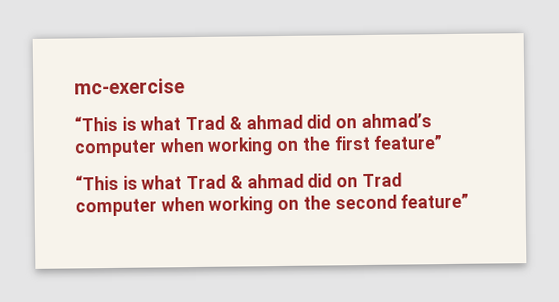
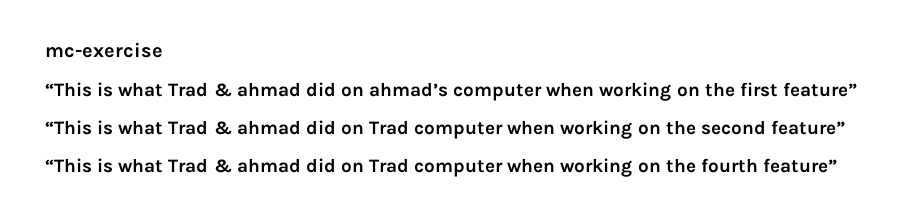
(470, 201) none -> [45,158,837,177] // “This is what Trad & ahmad did on Trad computer when working on the fourth feature”

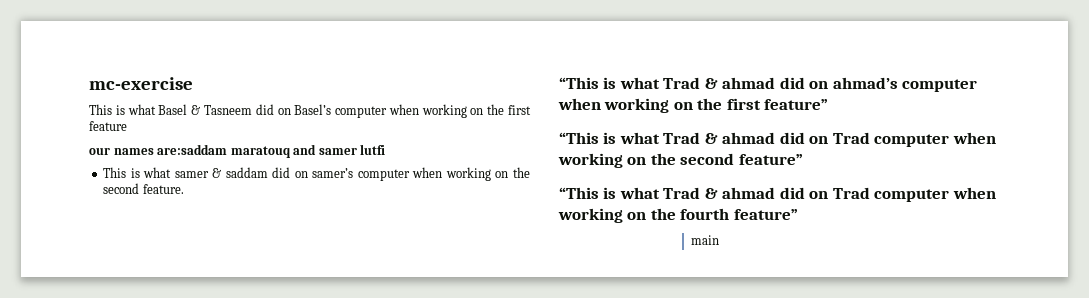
(163, 50) none -> [89,104,531,118] [89,121,127,131] [89,144,386,158] [103,167,530,181] [103,183,184,194] // This is what Basel & Tasneem did on Basel’s computer when working on the first feature // our names are:saddam maratouq and samer lutfi // This is what samer & saddam did on samer’s computer when working on the second feature.
(837, 165) none -> [691,235,720,245] // main

